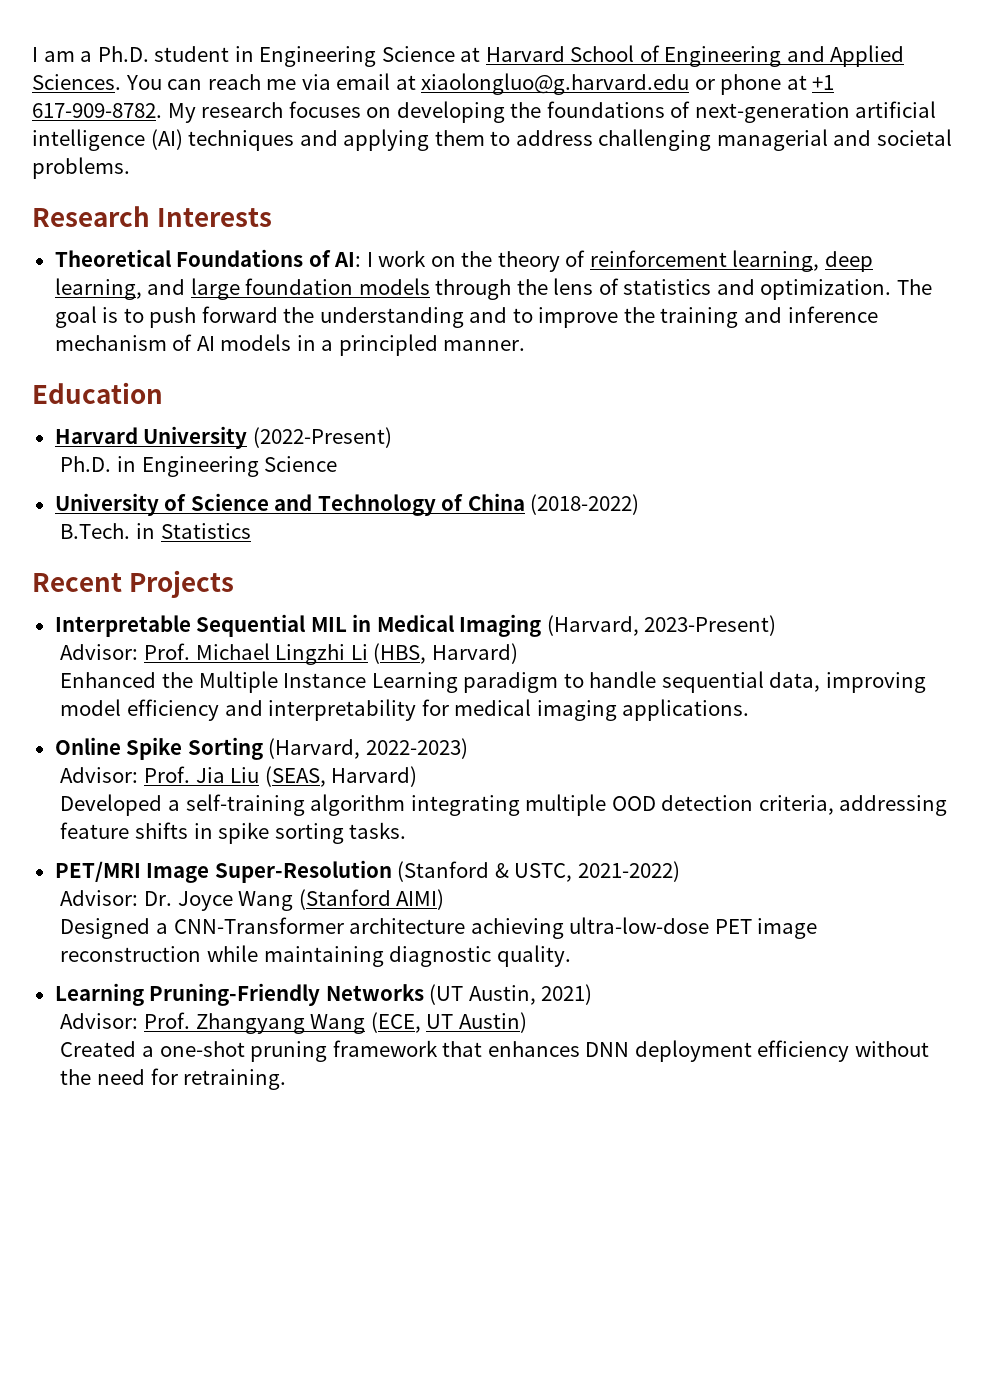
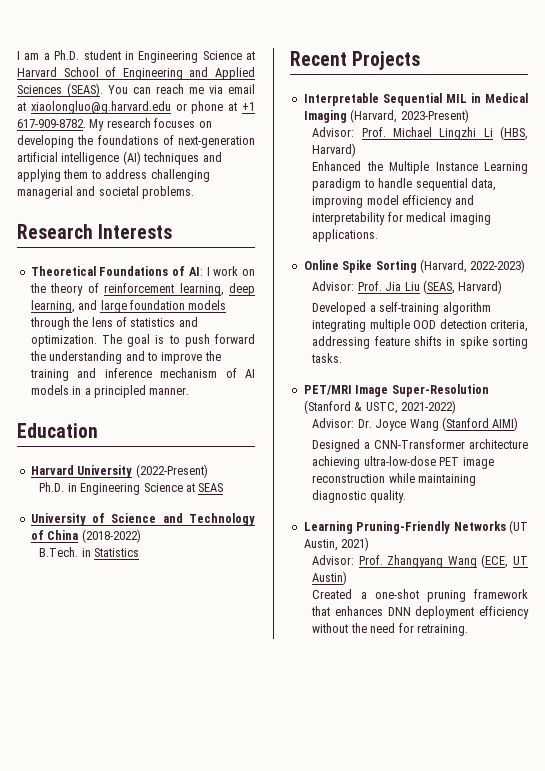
[32,74,121,90] Sciences. -> [17,83,103,97] Sciences (SEAS).
(338, 464) none -> [185,483,224,492] at SEAS

